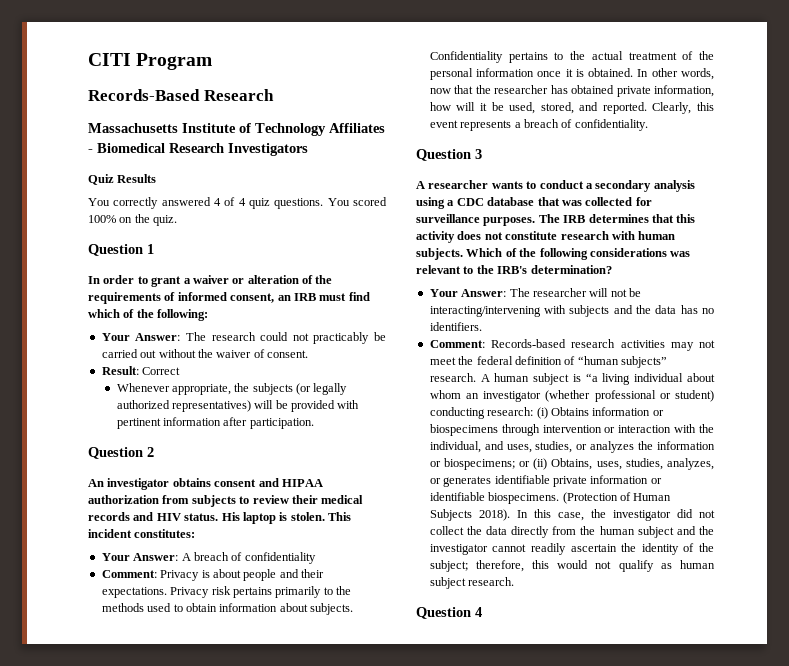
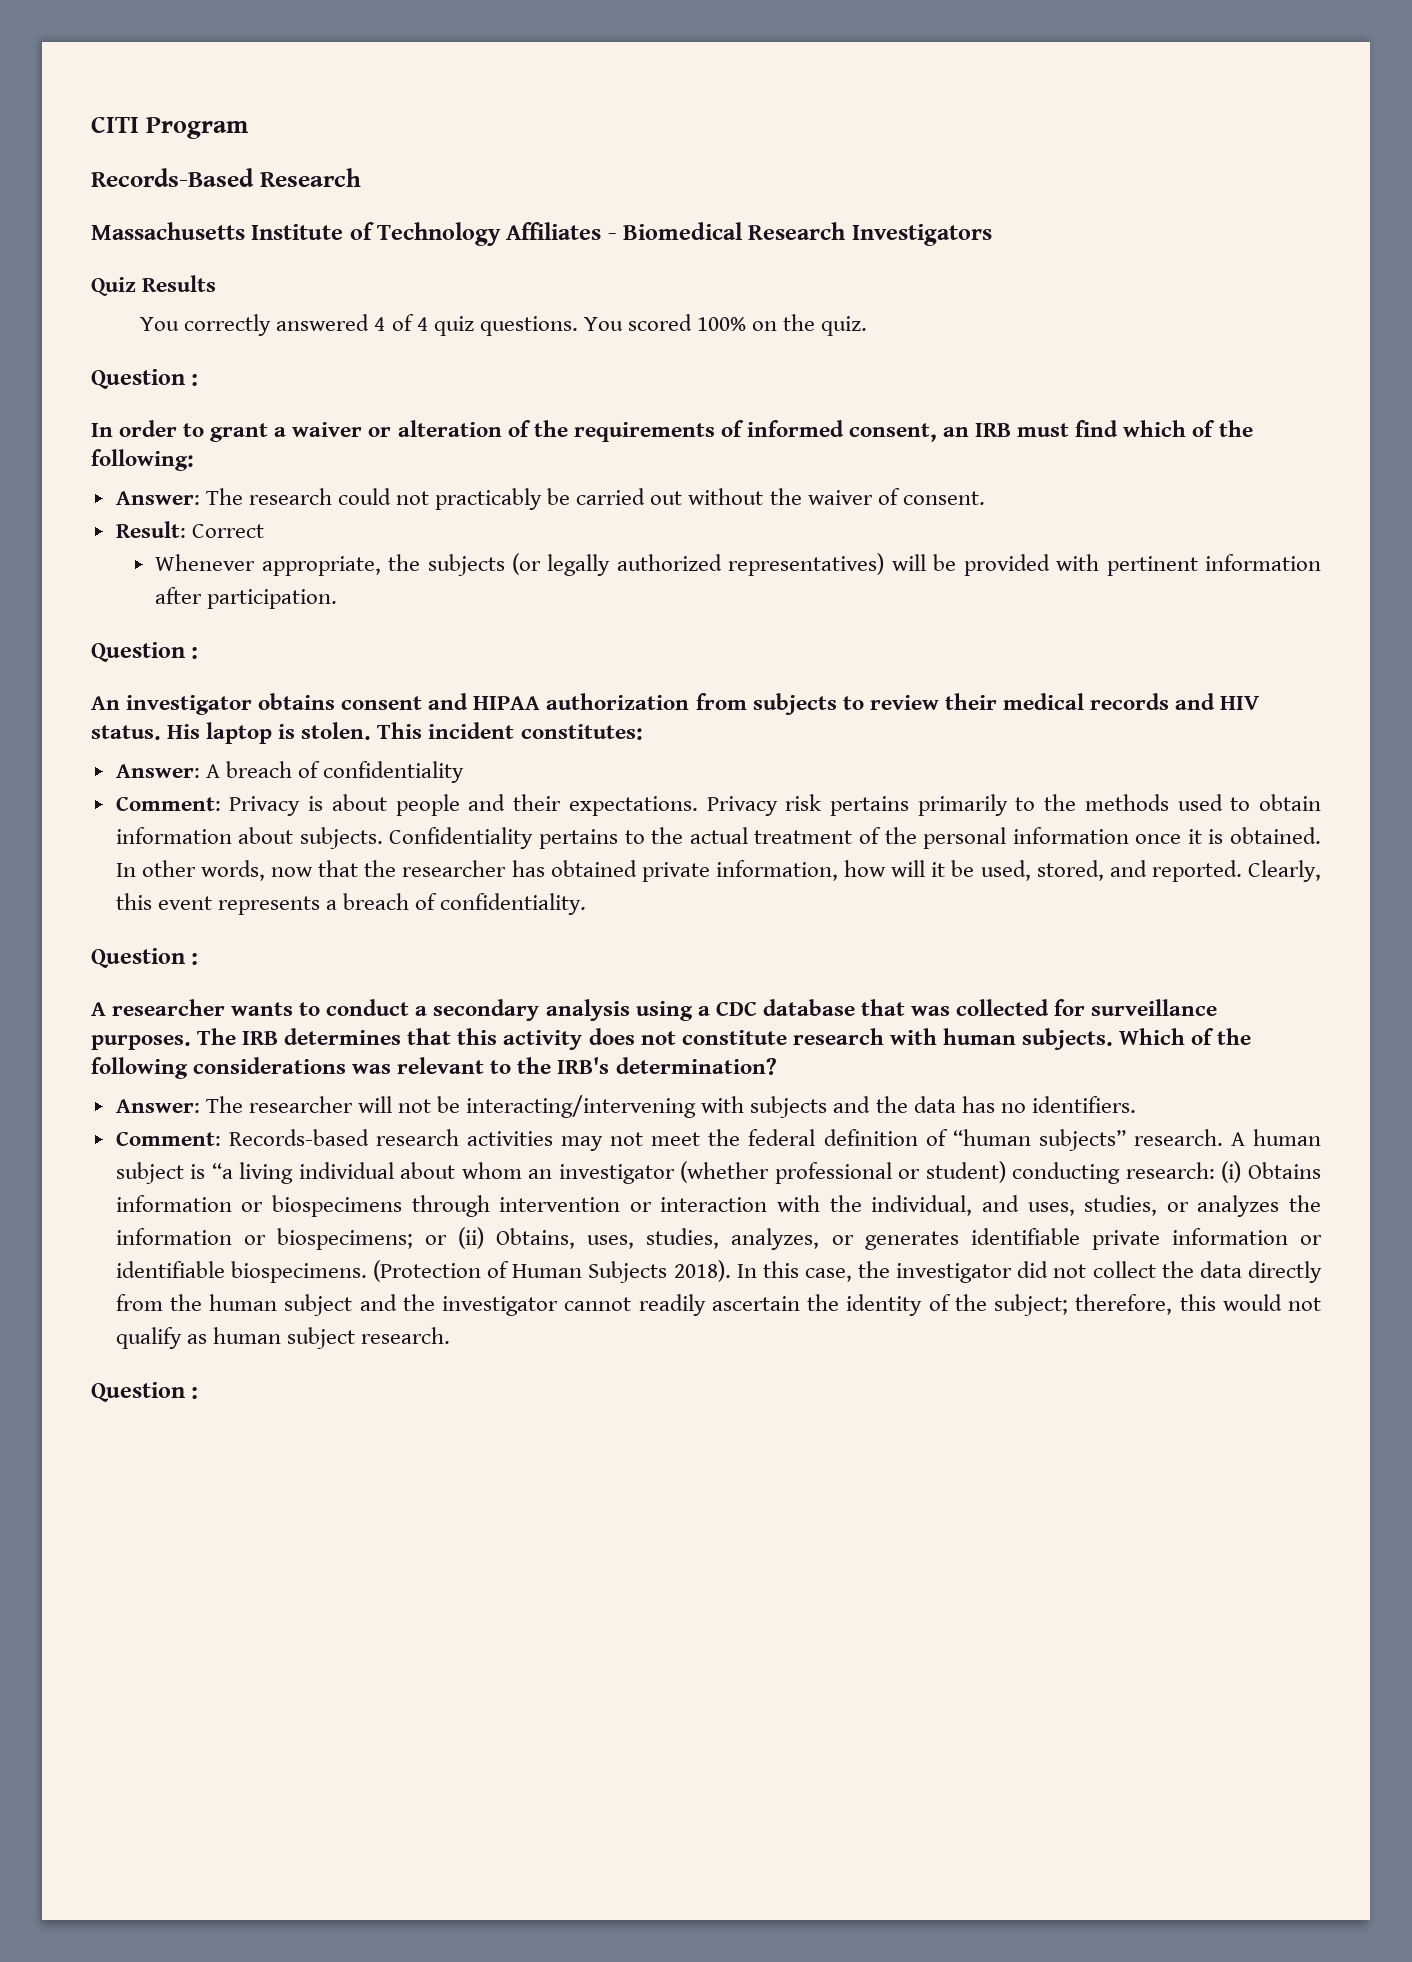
[147,244,154,254] 1 -> [191,373,199,386] :
[101,333,130,341] Your -> (194, 460) none
[147,447,154,457] 2 -> [191,646,199,659] :
[101,553,130,561] Your -> (643, 732) none
[475,149,482,159] 3 -> [191,952,199,965] :
[429,289,458,297] Your -> (777, 1066) none
[475,607,482,617] 4 -> [191,1386,199,1399] :

